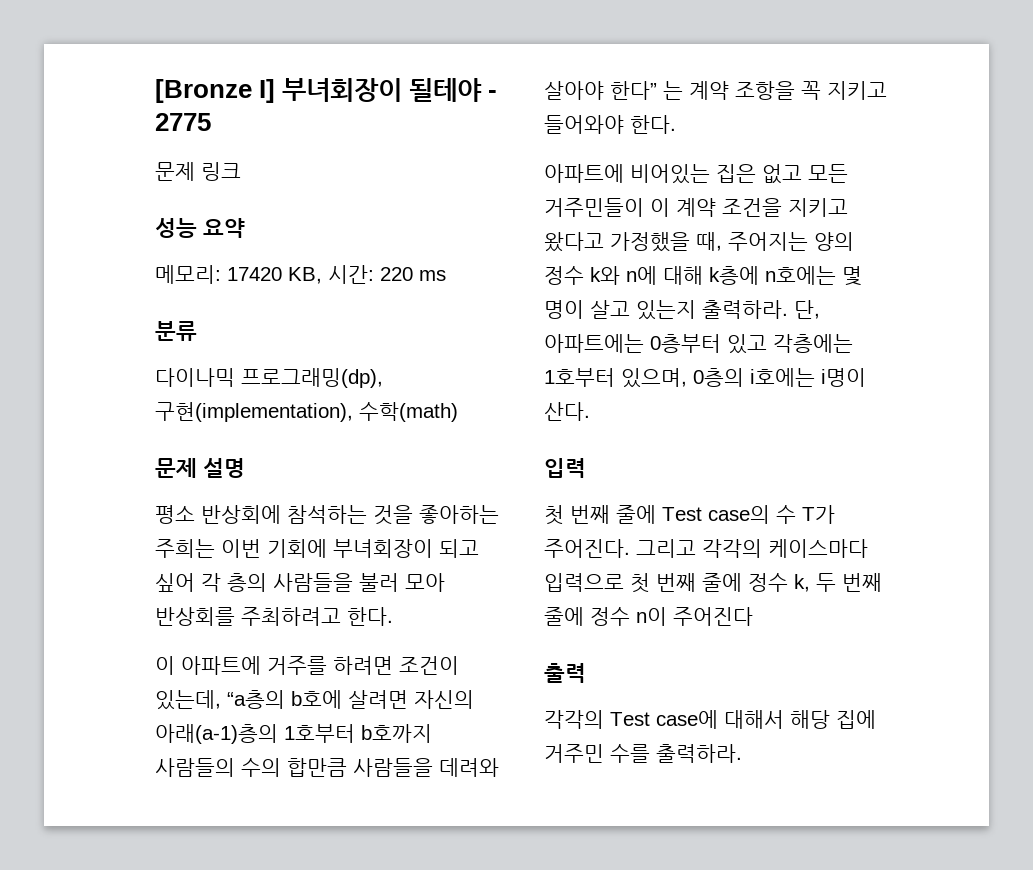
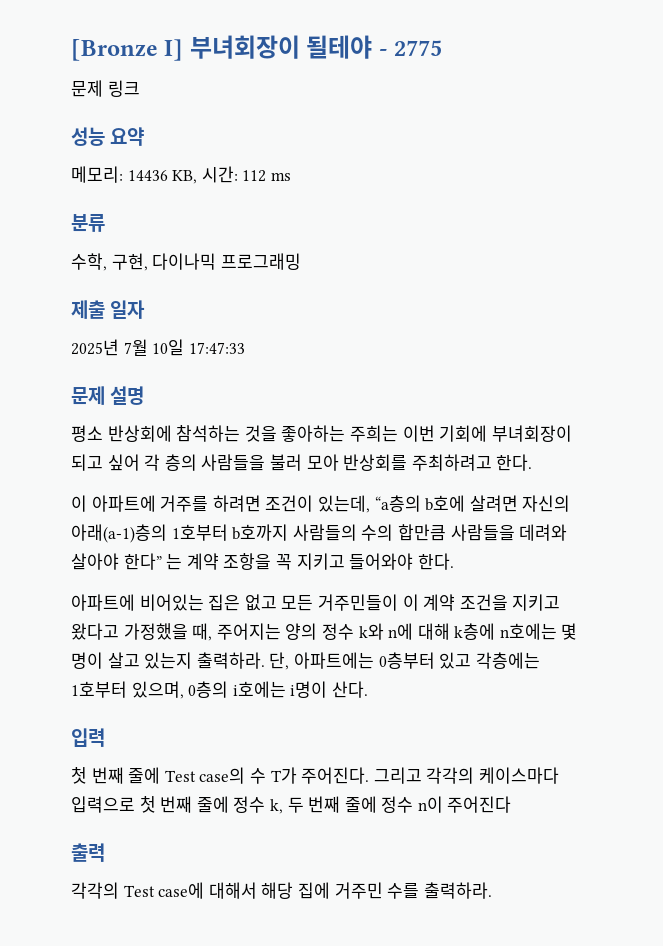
[227,267,282,281] 17420 -> [127,170,168,181] 14436
[380,267,413,281] 220 -> [242,170,267,182] 112
[155,368,383,388] [155,402,458,422] 다이나믹 프로그래밍(dp), 구현(implementation), 수학(math) -> [71,253,301,271] [71,300,146,319] [71,339,245,356] 수학, 구현, 다이나믹 프로그래밍 // 제출 일자 // 2025년 7월 10일 17:47:33

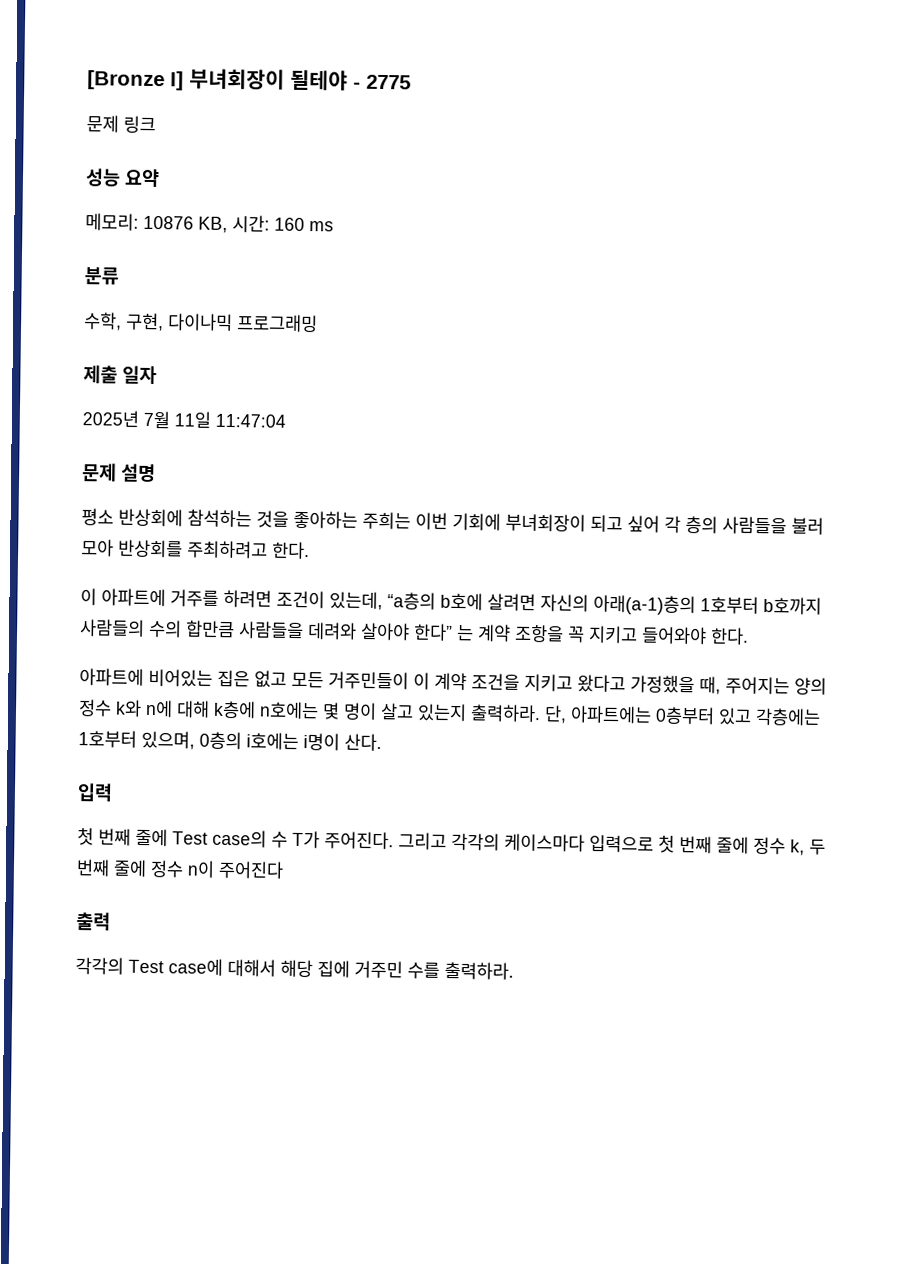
[127,170,168,181] 14436 -> [143,215,194,230] 10876
[242,170,267,182] 112 -> [274,217,305,231] 160
[152,339,245,356] 10일 17:47:33 -> [174,411,286,429] 11일 11:47:04

